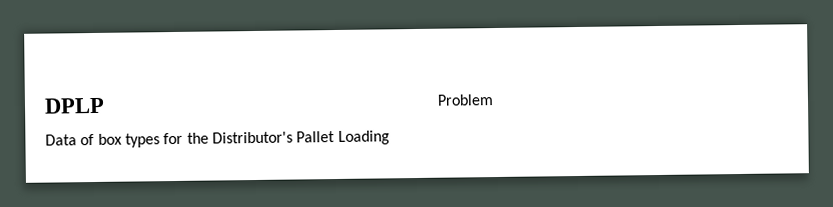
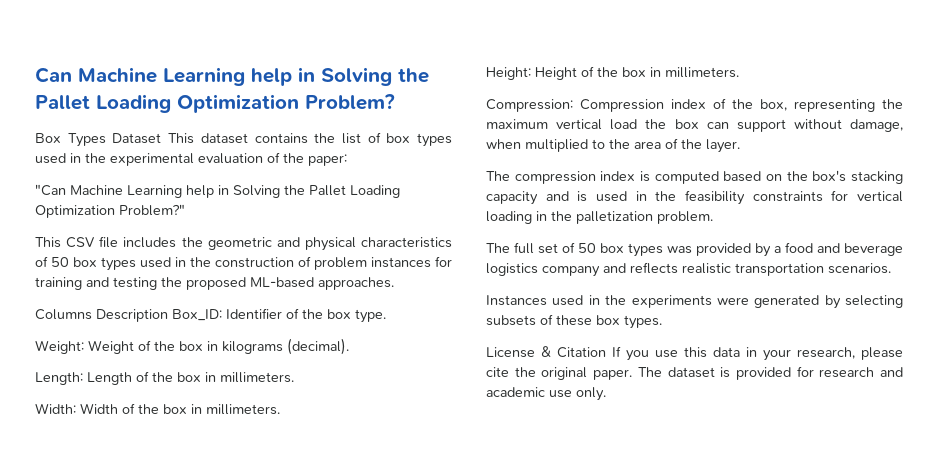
[44,97,105,114] [45,130,390,148] [437,94,494,106] DPLP // Data of box types for the Distributor's Pallet Loading Problem -> [35,67,429,86] [35,94,395,113] [35,132,452,147] [35,152,347,166] [35,184,400,198] [35,204,185,218] [35,236,452,251] [35,256,452,271] [35,277,394,290] [35,308,386,323] [35,338,349,355] [35,371,294,385] [35,403,280,415] [486,66,739,80] [486,98,903,112] [486,119,903,132] [486,138,740,153] [486,170,903,184] [486,190,903,205] [486,211,713,224] [486,242,903,257] [486,262,891,277] [486,295,903,309] [486,314,662,329] [486,346,903,361] [486,366,903,380] [486,387,606,401] Can Machine Learning help in Solving the Pallet Loading Optimization Problem? // Box Types Dataset This dataset contains the list of box types used in the experimental evaluation of the paper: // "Can Machine Learning help in Solving the Pallet Loading Optimization Problem?" // This CSV file includes the geometric and physical characteristics of 50 box types used in the construction of problem instances for training and testing the proposed ML-based approaches. // Columns Description Box_ID: Identifier of the box type. // Weight: Weight of the box in kilograms (decimal). // Length: Length of the box in millimeters. // Width: Width of the box in millimeters. // Height: Height of the box in millimeters. // Compression: Compression index of the box, representing the maximum vertical load the box can support without damage, when multiplied to the area of the layer. // The compression index is computed based on the box's stacking capacity and is used in the feasibility constraints for vertical loading in the palletization problem. // The full set of 50 box types was provided by a food and beverage logistics company and reflects realistic transportation scenarios. // Instances used in the experiments were generated by selecting subsets of these box types. // License & Citation If you use this data in your research, please cite the original paper. The dataset is provided for research and academic use only.

